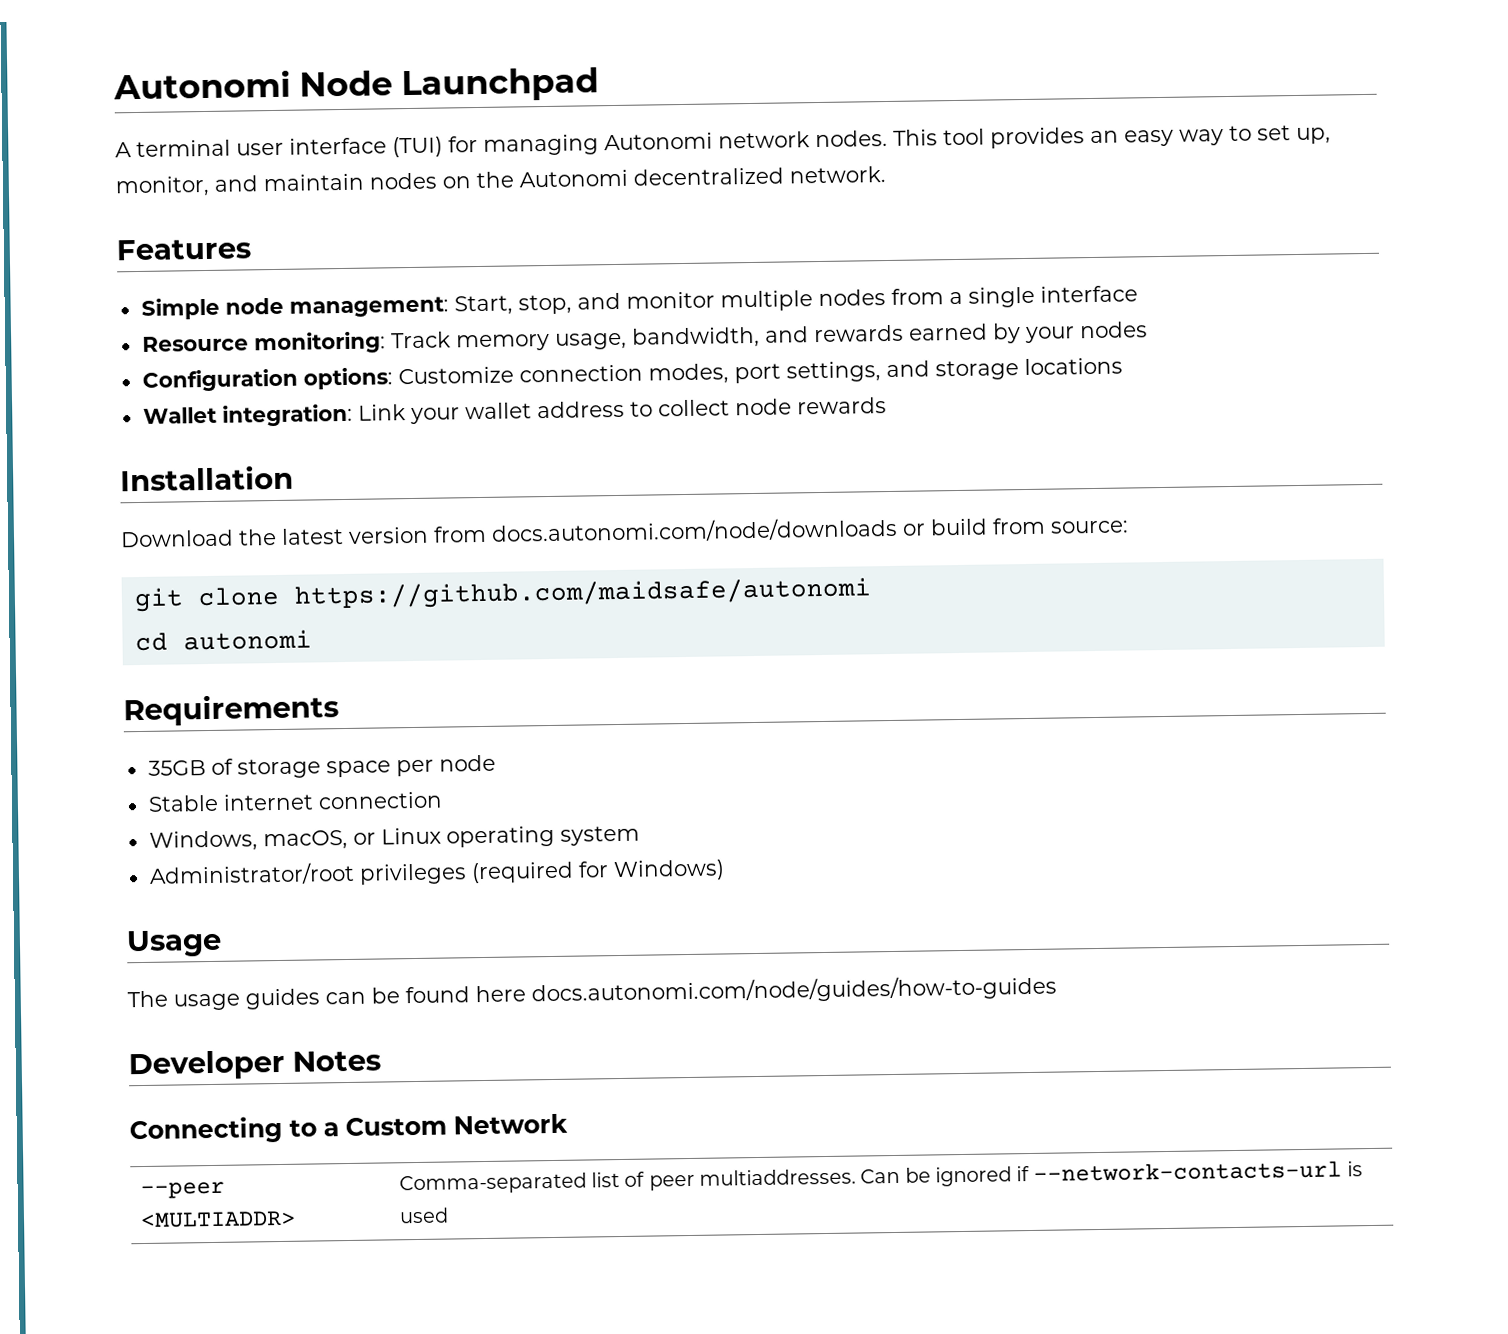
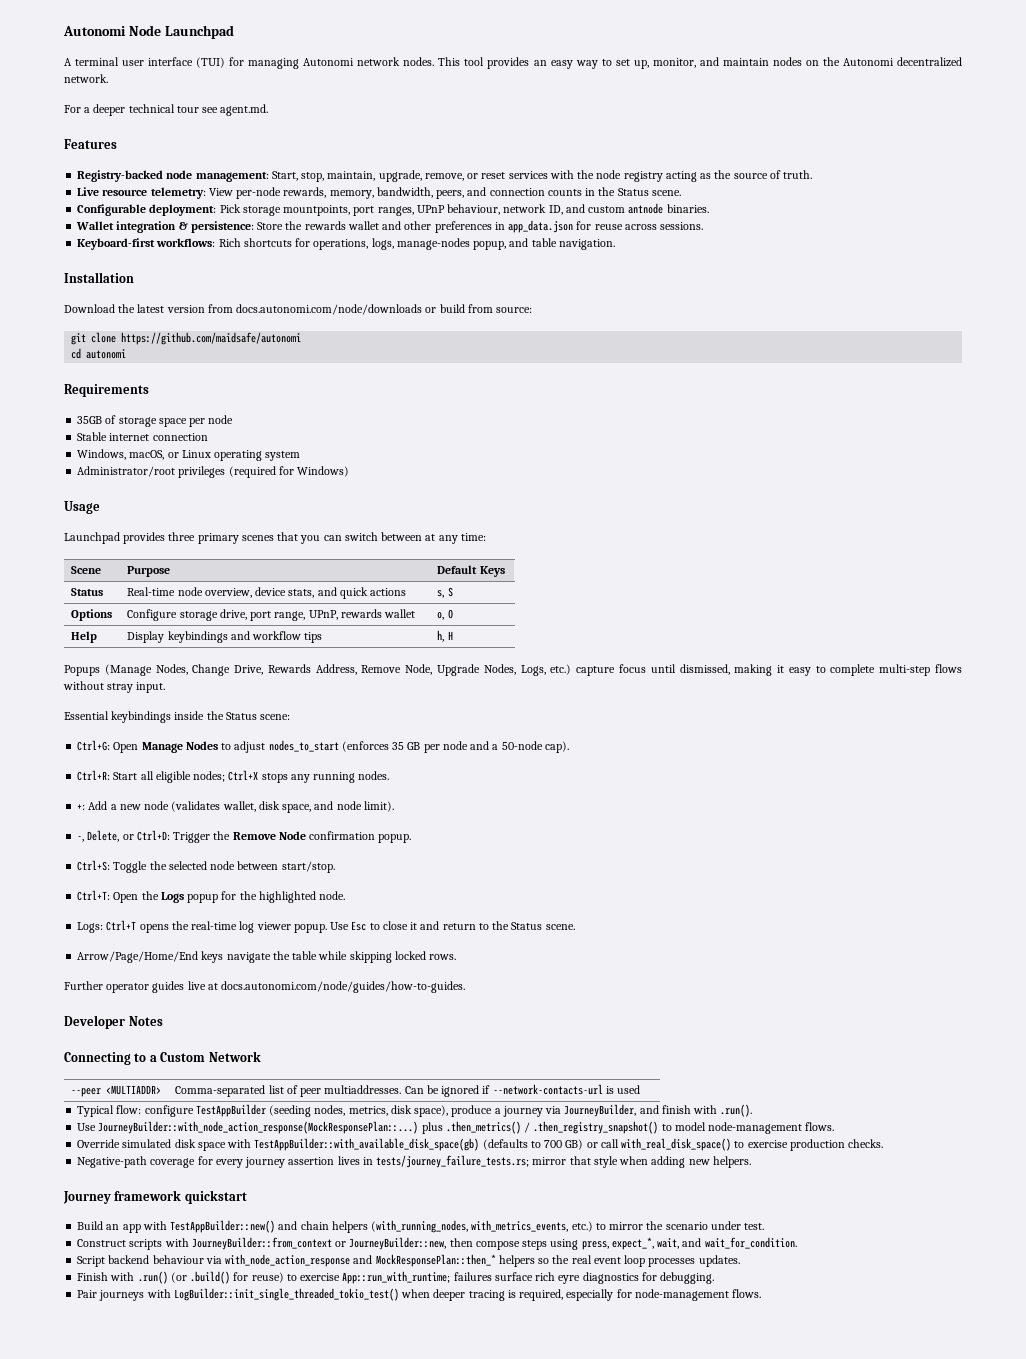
(886, 175) none -> [64,104,269,116] // For a deeper technical tour see agent.md.
[140,297,220,320] Simple -> [77,170,164,182] Registry-backed
[576,285,1138,312] [141,321,1148,355] [141,357,1123,392] [142,397,887,427] and monitor multiple nodes from a single interface // Resource monitoring: Track memory usage, bandwidth, and rewards earned by your nodes // Configuration options: Customize connection modes, port settings, and storage locations // Wallet integration: Link your wallet address to collect node rewards -> [327,170,813,182] [77,187,681,199] [77,203,709,216] [76,220,704,233] [77,238,615,250] maintain, upgrade, remove, or reset services with the node registry acting as the source of truth. // Live resource telemetry: View per-node rewards, memory, bandwidth, peers, and connection counts in the Status scene. // Configurable deployment: Pick storage mountpoints, port ranges, UPnP behaviour, network ID, and custom antnode binaries. // Wallet integration & persistence: Store the rewards wallet and other preferences in app_data.json for reuse across sessions. // Keyboard-first workflows: Rich shortcuts for operations, logs, manage-nodes popup, and table navigation.
[127,974,1057,1011] The usage guides can be found here docs.autonomi.com/node/guides/how-to-guides -> [64,532,486,544] [71,566,102,574] [127,566,171,577] [437,565,505,577] [71,588,104,596] [127,587,407,599] [437,587,453,598] [71,609,113,621] [127,609,416,621] [437,609,453,620] [71,631,98,643] [127,631,323,643] [437,630,453,642] [64,664,962,676] [63,681,166,693] [64,711,291,723] [77,740,569,753] [77,770,390,783] [77,801,394,813] [77,830,412,843] [77,860,335,873] [77,890,346,903] [77,920,575,933] [77,951,457,963] [64,981,466,993] Launchpad provides three primary scenes that you can switch between at any time: // Scene | Purpose | Default Keys // Status | Real-time node overview, device stats, and quick actions | s, S // Options | Configure storage drive, port range, UPnP, rewards wallet | o, O // Help | Display keybindings and workflow tips | h, H // Popups (Manage Nodes, Change Drive, Rewards Address, Remove Node, Upgrade Nodes, Logs, etc.) capture focus until dismissed, making it easy to complete multi-step flows without stray input. // Essential keybindings inside the Status scene: // Ctrl+G: Open Manage Nodes to adjust nodes_to_start (enforces 35 GB per node and a 50-node cap). // Ctrl+R: Start all eligible nodes; Ctrl+X stops any running nodes. // +: Add a new node (validates wallet, disk space, and node limit). // -, Delete, or Ctrl+D: Trigger the Remove Node confirmation popup. // Ctrl+S: Toggle the selected node between start/stop. // Ctrl+T: Open the Logs popup for the highlighted node. // Logs: Ctrl+T opens the real-time log viewer popup. Use Esc to close it and return to the Status scene. // Arrow/Page/Home/End keys navigate the table while skipping locked rows. // Further operator guides live at docs.autonomi.com/node/guides/how-to-guides.
(449, 1215) none -> [77,1104,753,1117] [77,1121,835,1134] [77,1138,884,1151] [77,1155,751,1168] [63,1190,247,1204] [77,1220,765,1233] [77,1237,797,1250] [77,1254,740,1267] [77,1271,715,1284] [77,1288,762,1301] // Typical flow: configure TestAppBuilder (seeding nodes, metrics, disk space), produce a journey via JourneyBuilder, and finish with .run(). // Use JourneyBuilder::with_node_action_response(MockResponsePlan::...) plus .then_metrics() / .then_registry_snapshot() to model node-management flows. // Override simulated disk space with TestAppBuilder::with_available_disk_space(gb) (defaults to 700 GB) or call with_real_disk_space() to exercise production checks. // Negative-path coverage for every journey assertion lives in tests/journey_failure_tests.rs; mirror that style when adding new helpers. // Journey framework quickstart // Build an app with TestAppBuilder::new() and chain helpers (with_running_nodes, with_metrics_events, etc.) to mirror the scenario under test. // Construct scripts with JourneyBuilder::from_context or JourneyBuilder::new, then compose steps using press, expect_*, wait, and wait_for_condition. // Script backend behaviour via with_node_action_response and MockResponsePlan::then_* helpers so the real event loop processes updates. // Finish with .run() (or .build() for reuse) to exercise App::run_with_runtime; failures surface rich eyre diagnostics for debugging. // Pair journeys with LogBuilder::init_single_threaded_tokio_test() when deeper tracing is required, especially for node-management flows.

